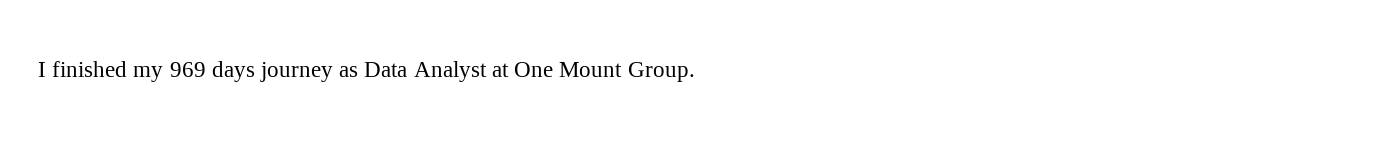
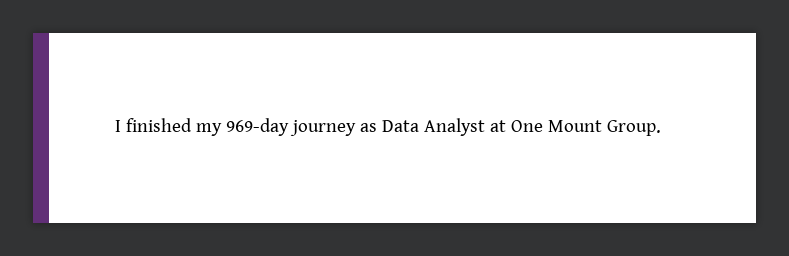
[169,61,255,82] 969 days -> [225,118,289,136] 969-day

